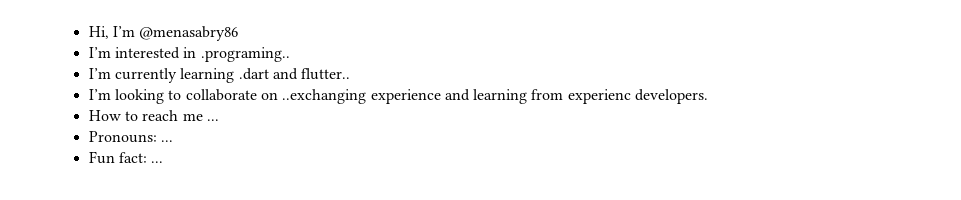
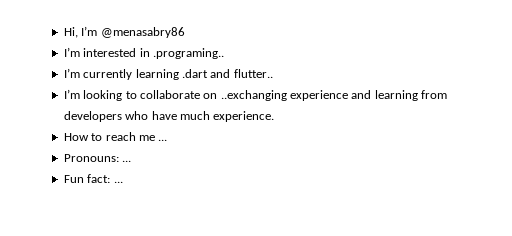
[567,89,709,104] experienc developers. -> [63,111,275,122] developers who have much experience.

